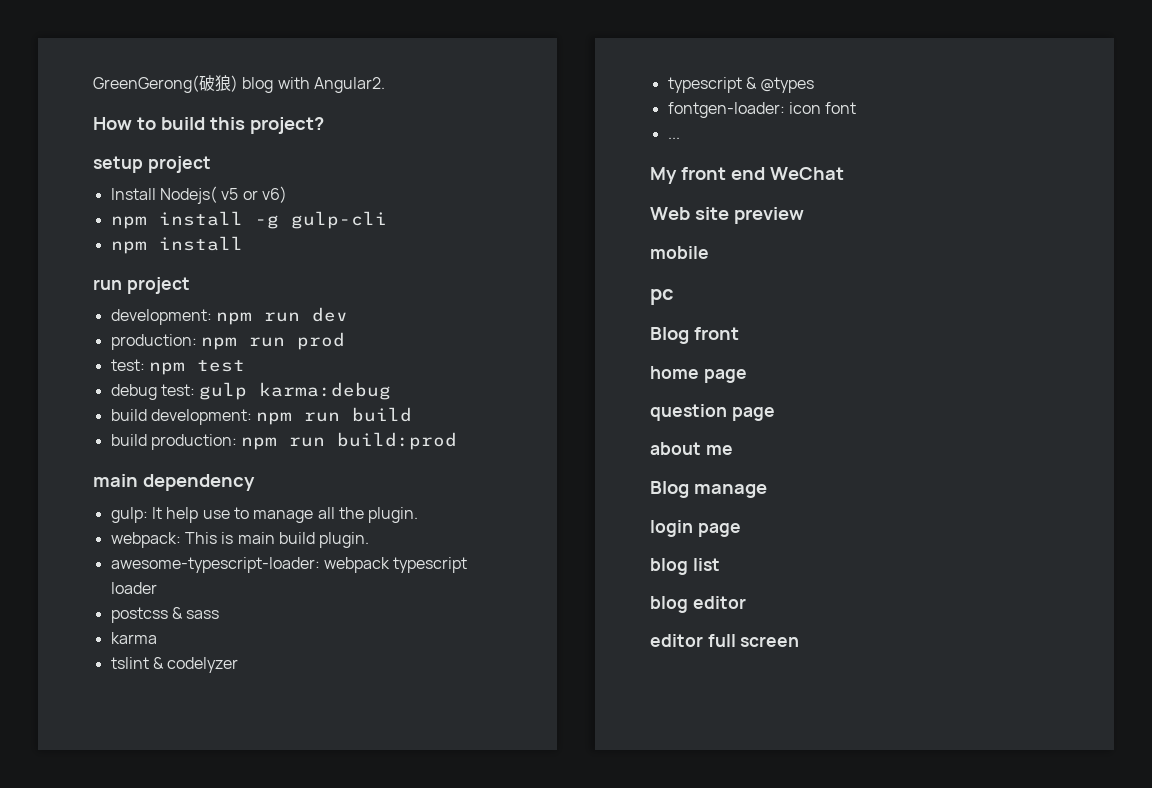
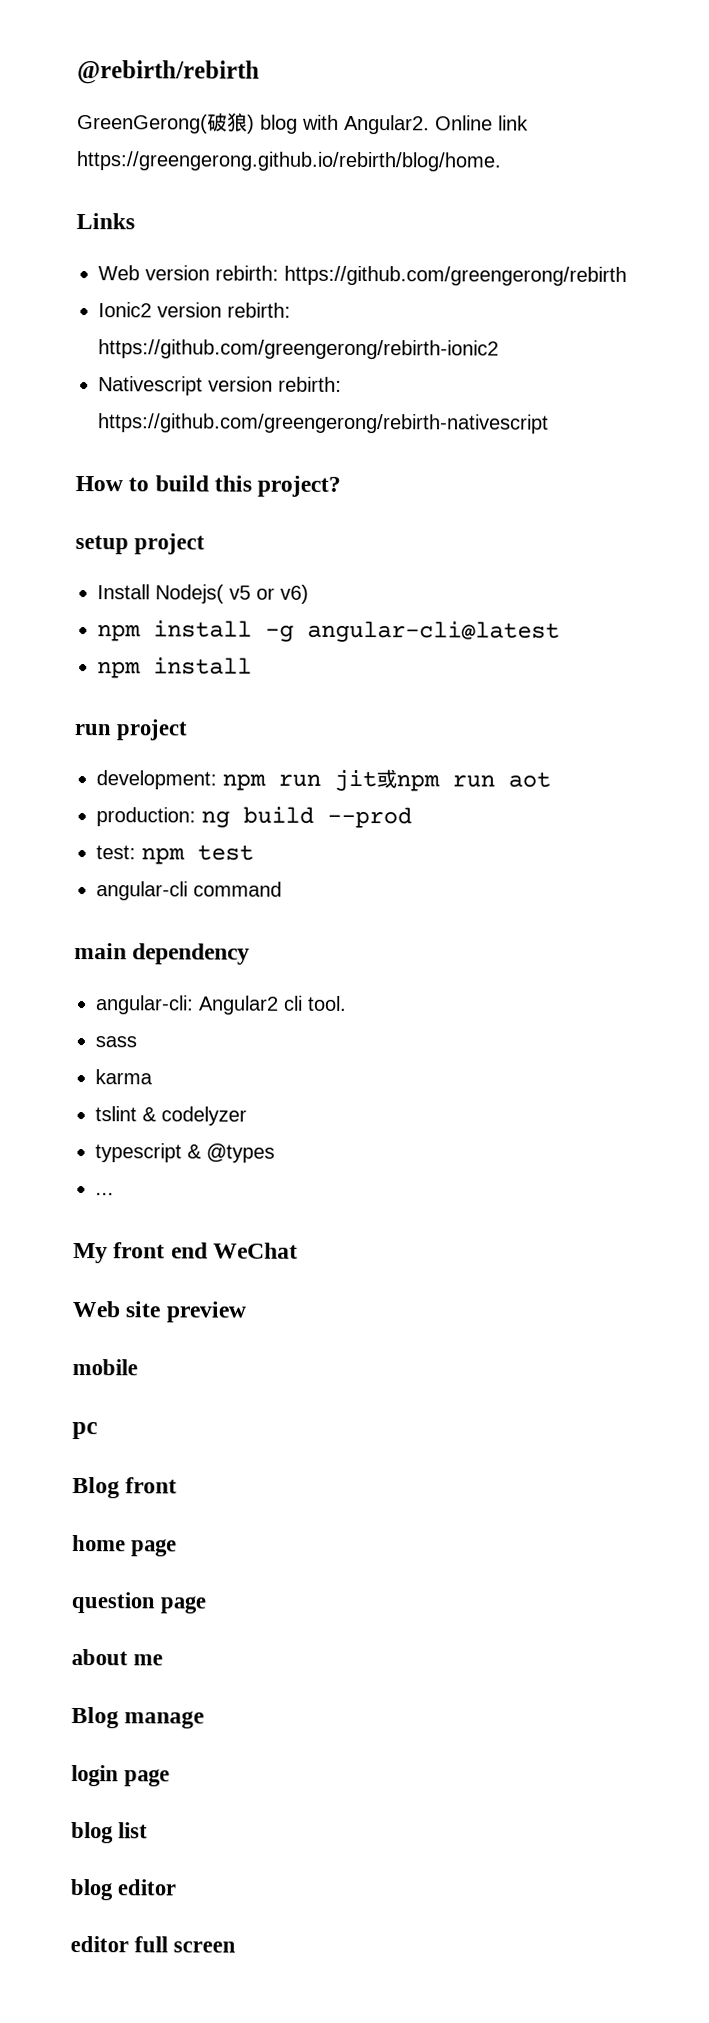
(93, 84) none -> [77,60,260,85] @rebirth/rebirth //
(385, 85) none -> [435,115,529,131] [76,151,501,172] [76,213,135,230] [98,265,627,286] [98,302,291,318] [98,339,499,360] [98,376,342,396] [98,413,549,434] Online link https://greengerong.github.io/rebirth/blog/home. // Links // Web version rebirth: https://github.com/greengerong/rebirth // Ionic2 version rebirth: https://github.com/greengerong/rebirth-ionic2 // Nativescript version rebirth: https://github.com/greengerong/rebirth-nativescript
[290,211,387,229] gulp-cli -> [307,620,560,643] angular-cli@latest
[311,307,348,322] [110,332,345,350] [110,359,245,375] [110,382,392,400] [110,407,413,425] [110,432,458,450] [93,474,255,491] [110,507,419,523] [110,532,370,548] [110,557,468,573] [110,582,157,594] [110,607,183,623] dev // production: npm run prod // test: npm test // debug test: gulp karma:debug // build development: npm run build // build production: npm run build:prod // main dependency // gulp: It help use to manage all the plugin. // webpack: This is main build plugin. // awesome-typescript-loader: webpack typescript loader // postcss & -> [334,769,551,792] [96,806,412,829] [96,844,254,865] [96,881,282,901] [74,943,251,965] [95,995,347,1015] jit或npm run aot // production: ng build --prod // test: npm test // angular-cli command // main dependency // angular-cli: Angular2 cli tool. //
[667,102,857,118] // fontgen-loader: icon font -> (275, 1153) none

